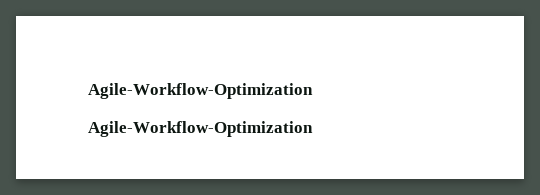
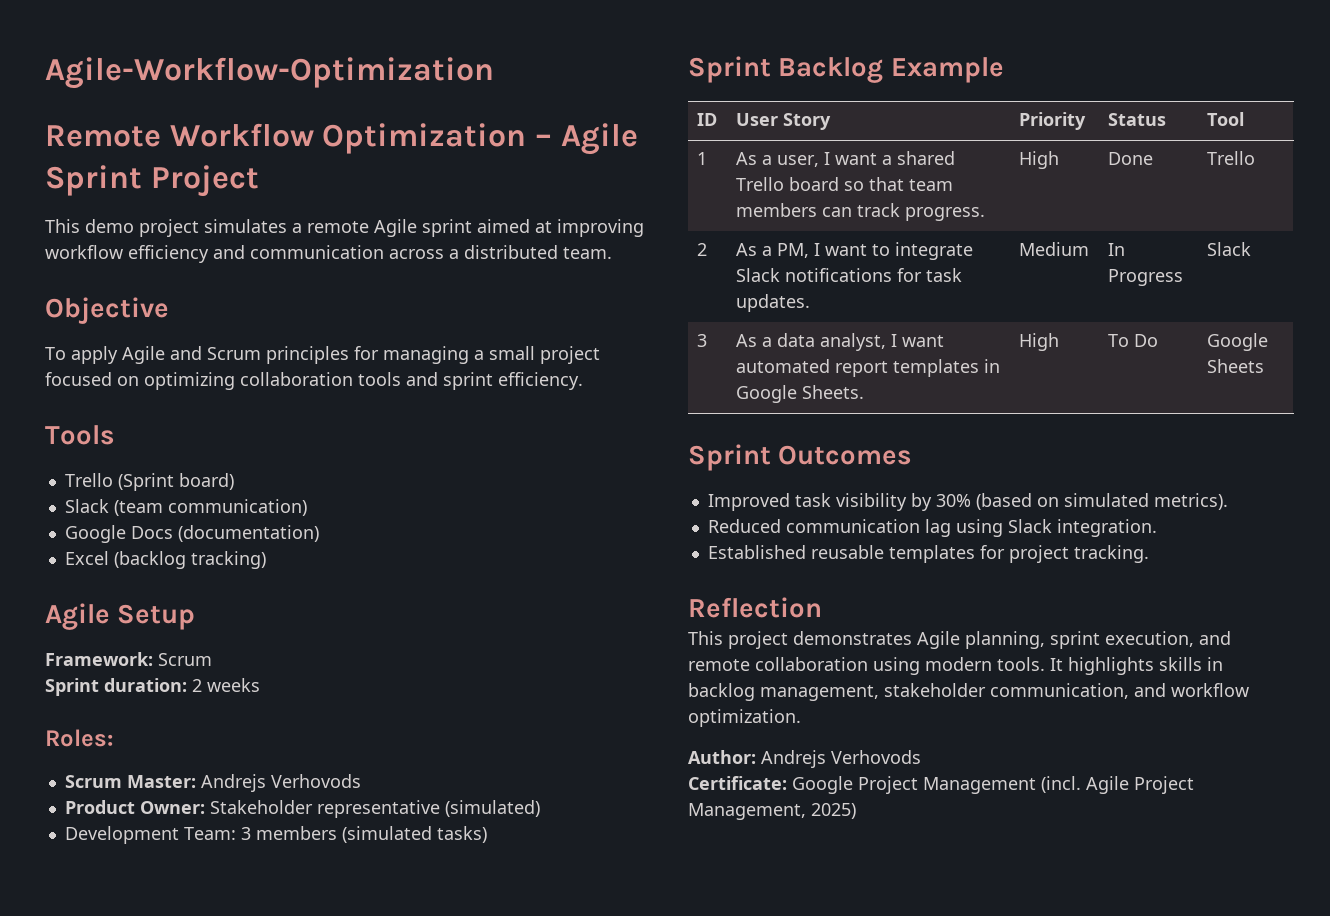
[88,121,313,137] Agile-Workflow-Optimization -> [45,123,638,155] [45,165,259,197] [45,219,644,237] [45,245,612,263] [45,297,169,324] [45,346,600,364] [45,372,583,390] [45,425,115,445] [64,473,234,491] [64,499,307,516] [64,525,319,543] [64,551,266,569] [45,603,196,630] [45,652,212,666] [45,678,260,696] [45,729,113,747] [64,774,361,792] [64,800,540,818] [64,826,487,844] [688,56,1004,83] [697,113,718,126] [736,113,832,130] [1019,112,1087,130] [1108,113,1167,126] [1207,112,1245,126] [697,152,708,165] [736,151,956,167] [736,177,954,191] [736,203,986,221] [1019,151,1060,169] [1108,152,1154,165] [1207,151,1256,165] [697,243,708,256] [736,242,974,260] [736,268,963,282] [736,294,811,312] [1019,242,1090,256] [1108,243,1126,256] [1108,269,1184,286] [1207,242,1252,256] [697,334,708,347] [736,333,945,351] [736,359,1001,377] [736,385,865,403] [1019,333,1060,351] [1108,334,1159,347] [1207,333,1269,351] [1207,359,1265,373] [688,444,913,471] [707,493,1228,511] [707,519,1157,537] [707,545,1149,563] [688,597,822,618] [688,631,1231,649] [688,657,1223,675] [688,683,1249,701] [688,709,801,727] [688,750,921,768] [688,776,1194,794] [688,803,856,820] Remote Workflow Optimization – Agile Sprint Project // This demo project simulates a remote Agile sprint aimed at improving workflow efficiency and communication across a distributed team. // Objective // To apply Agile and Scrum principles for managing a small project focused on optimizing collaboration tools and sprint efficiency. // Tools // Trello (Sprint board) // Slack (team communication) // Google Docs (documentation) // Excel (backlog tracking) // Agile Setup // Framework: Scrum // Sprint duration: 2 weeks // Roles: // Scrum Master: Andrejs Verhovods // Product Owner: Stakeholder representative (simulated) // Development Team: 3 members (simulated tasks) // Sprint Backlog Example // ID | User Story | Priority | Status | Tool // 1 | As a user, I want a shared Trello board so that team members can track progress. | High | Done | Trello // 2 | As a PM, I want to integrate Slack notifications for task updates. | Medium | In Progress | Slack // 3 | As a data analyst, I want automated report templates in Google Sheets. | High | To Do | Google Sheets // Sprint Outcomes // Improved task visibility by 30% (based on simulated metrics). // Reduced communication lag using Slack integration. // Established reusable templates for project tracking. // Reflection // This project demonstrates Agile planning, sprint execution, and remote collaboration using modern tools. It highlights skills in backlog management, stakeholder communication, and workflow optimization. // Author: Andrejs Verhovods // Certificate: Google Project Management (incl. Agile Project Management, 2025)

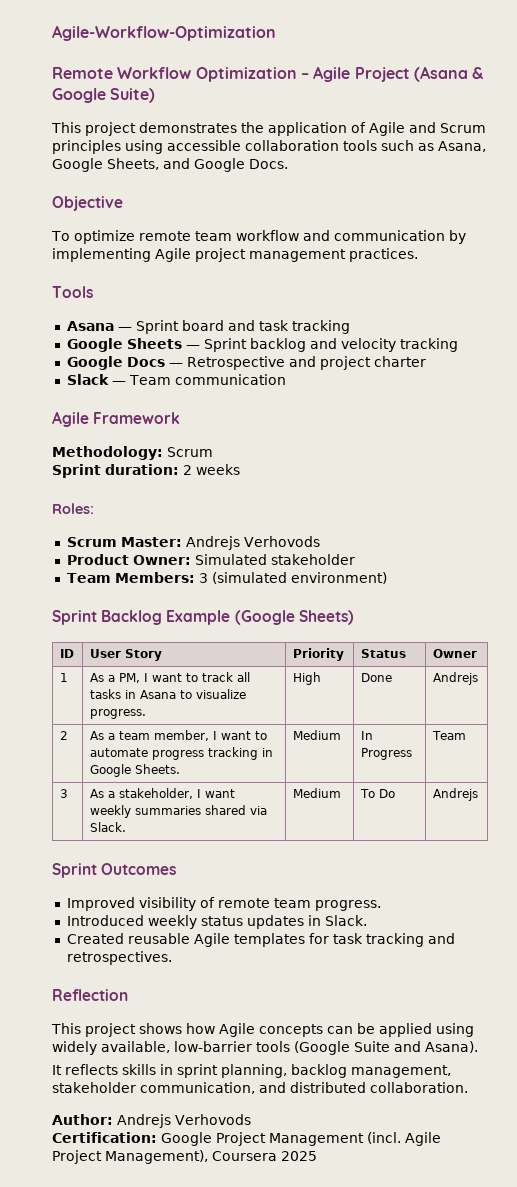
[45,165,259,197] [45,219,644,237] [45,245,612,263] [45,297,169,324] [45,346,600,364] [45,372,583,390] [45,425,115,445] [64,473,234,491] [64,499,307,516] [64,525,319,543] [64,551,266,569] [45,603,196,630] [45,652,153,666] Sprint Project // This demo project simulates a remote Agile sprint aimed at improving workflow efficiency and communication across a distributed team. // Objective // To apply Agile and Scrum principles for managing a small project focused on optimizing collaboration tools and sprint efficiency. // Tools // Trello (Sprint board) // Slack (team communication) // Google Docs (documentation) // Excel (backlog tracking) // Agile Setup // Framework: -> [354,66,484,82] [52,88,156,103] [51,122,486,136] [52,140,486,154] [52,158,288,172] [52,196,123,211] [51,230,466,244] [52,248,418,262] [52,286,93,298] [66,320,350,334] [66,338,458,352] [66,356,426,370] [66,374,286,385] [52,411,181,427] [52,446,163,460] Project (Asana & Google Suite) // This project demonstrates the application of Agile and Scrum principles using accessible collaboration tools such as Asana, Google Sheets, and Google Docs. // Objective // To optimize remote team workflow and communication by implementing Agile project management practices. // Tools // Asana — Sprint board and task tracking // Google Sheets — Sprint backlog and velocity tracking // Google Docs — Retrospective and project charter // Slack — Team communication // Agile Framework // Methodology:
[209,800,540,818] [64,826,487,844] Stakeholder representative (simulated) // Development Team: 3 members (simulated tasks) -> [194,554,355,565] [66,572,387,584] Simulated stakeholder // Team Members: 3 (simulated environment)
(1004, 70) none -> [234,610,354,625] (Google Sheets)
[1207,112,1245,126] [697,152,708,165] [736,151,956,167] [736,177,954,191] [736,203,986,221] [1019,151,1060,169] [1108,152,1154,165] [1207,151,1256,165] [697,243,708,256] Tool // 1 | As a user, I want a shared Trello board so that team members can track progress. | High | Done | Trello // 2 -> [432,649,477,658] [59,673,68,682] Owner // 1
[895,242,974,260] [736,268,963,282] [736,294,811,312] integrate Slack notifications for task updates. -> [201,672,250,682] [89,689,246,699] [89,709,146,719] [292,672,321,685] [360,673,392,682] [432,672,478,685] [59,731,68,740] [89,730,267,741] [89,747,273,760] [89,764,180,777] track all tasks in Asana to visualize progress. | High | Done | Andrejs // 2 | As a team member, I want to automate progress tracking in Google Sheets.
[1207,242,1252,256] Slack -> [431,731,466,740] Team
[777,333,945,351] [736,359,1001,377] [736,385,865,403] [1019,333,1060,351] data analyst, I want automated report templates in Google Sheets. | High -> [118,788,235,799] [89,805,267,818] [89,822,126,832] [292,788,341,798] stakeholder, I want weekly summaries shared via Slack. | Medium
[1207,333,1269,351] [1207,359,1265,373] Google Sheets -> [432,788,478,801] Andrejs
[794,493,1228,511] [707,519,1157,537] [707,545,1149,563] [688,597,822,618] [688,631,1231,649] [688,657,1223,675] task visibility by 30% (based on simulated metrics). // Reduced communication lag using Slack integration. // Established reusable templates for project tracking. // Reflection // This project demonstrates Agile planning, sprint execution, and remote collaboration using modern tools. It highlights skills in -> [138,897,381,911] [66,915,367,929] [66,933,455,947] [66,951,172,965] [52,989,128,1001] [51,1023,474,1037] [52,1041,478,1055] [52,1064,287,1078] visibility of remote team progress. // Introduced weekly status updates in Slack. // Created reusable Agile templates for task tracking and retrospectives. // Reflection // This project shows how Agile concepts can be applied using widely available, low-barrier tools (Google Suite and Asana). // It reflects skills in sprint planning,
[1171,683,1249,697] [688,709,801,727] workflow optimization. -> [290,1082,468,1093] distributed collaboration.
[688,776,787,790] Certificate: -> [52,1132,157,1143] Certification:
[688,803,856,820] Management, 2025) -> [105,1150,317,1164] Management), Coursera 2025

